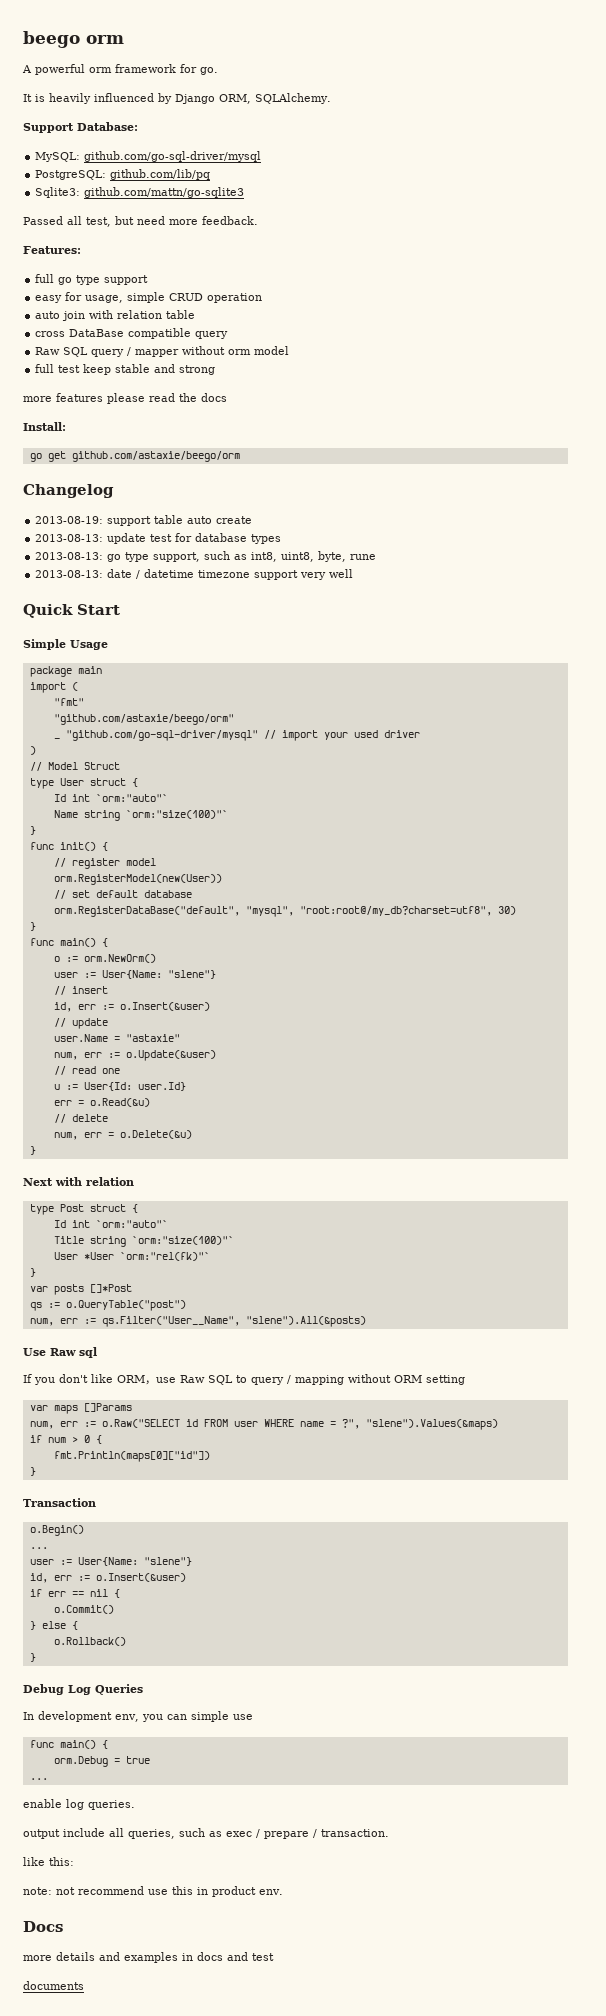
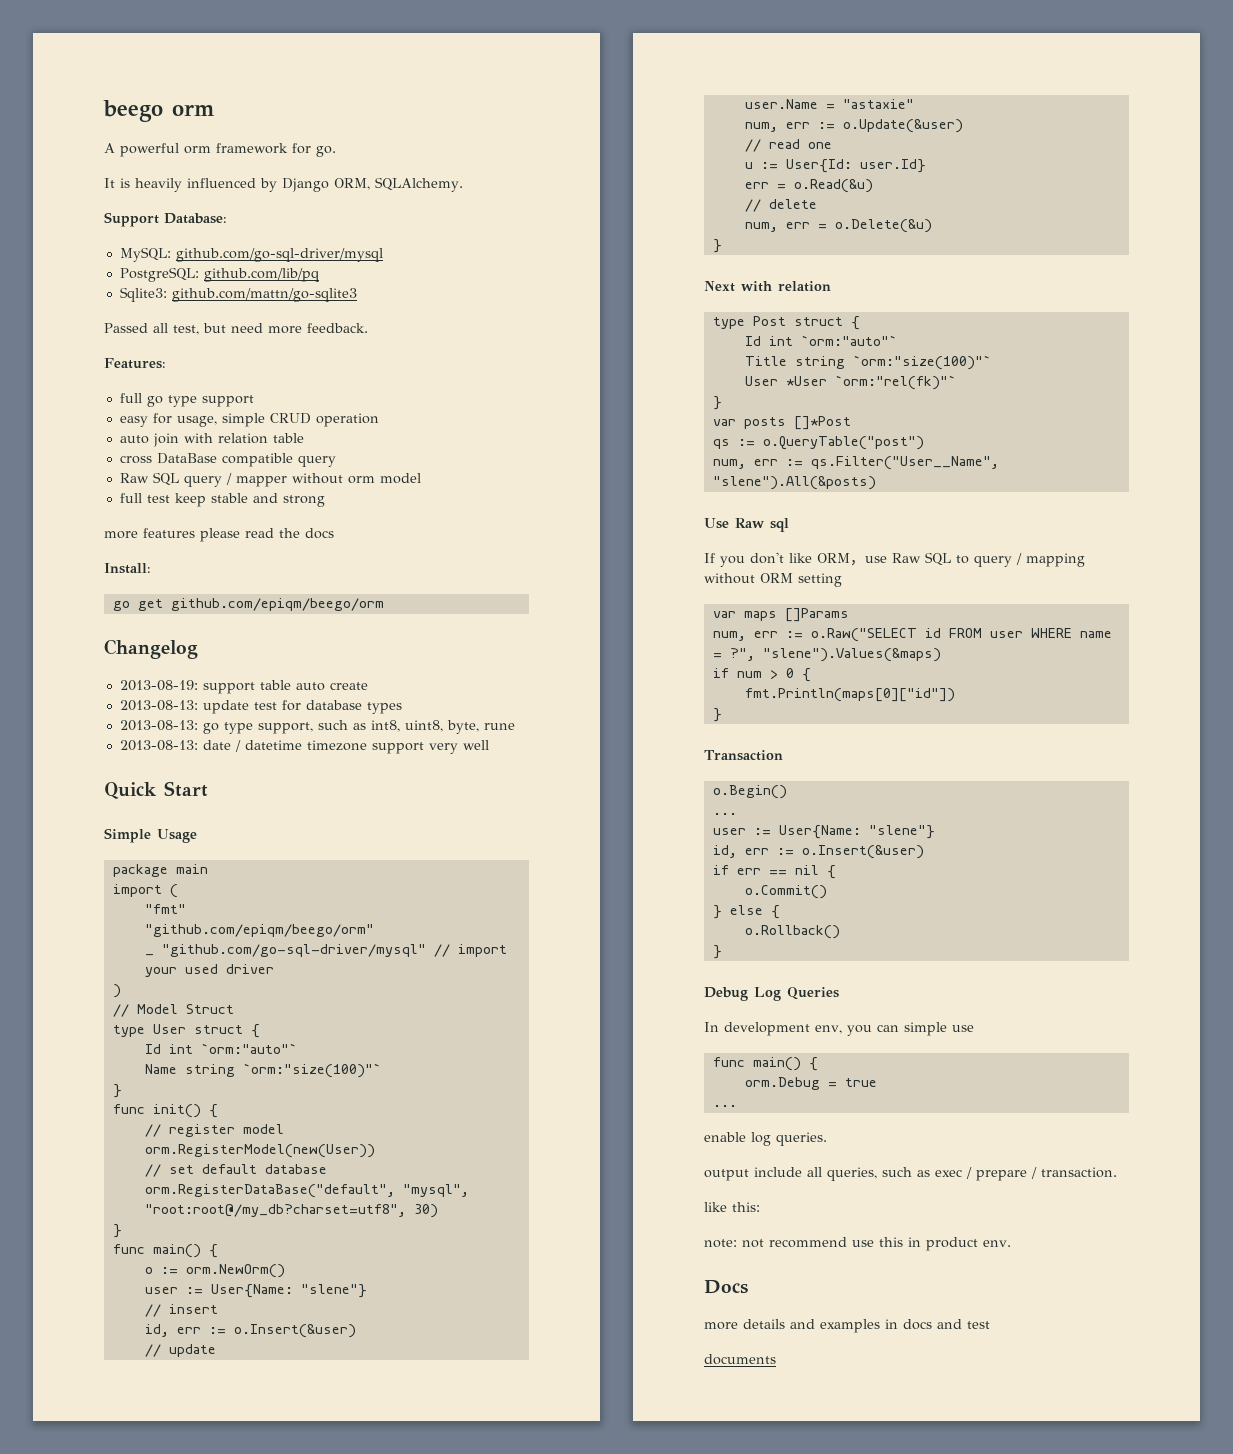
[71,451,240,462] github.com/astaxie/beego/orm -> [170,598,384,611] github.com/epiqm/beego/orm
[53,714,234,725] "github.com/astaxie/beego/orm" -> [144,924,374,937] "github.com/epiqm/beego/orm"

